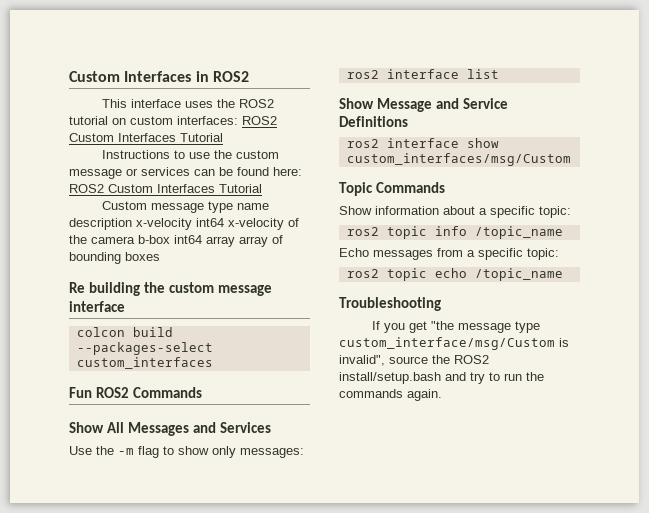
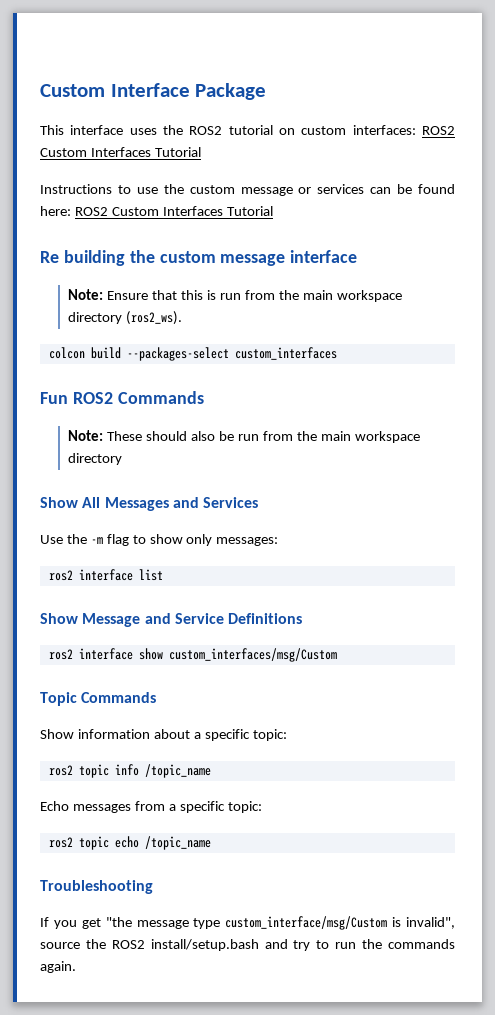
[69,71,249,82] Custom Interfaces in ROS2 -> [40,83,267,100] Custom Interface Package
[101,201,269,213] [69,218,299,230] [69,235,283,247] [69,252,160,264] // Custom message type name description x-velocity int64 x-velocity of the camera b-box int64 array array of bounding boxes -> (273, 211) none
(125, 306) none -> [68,289,402,302] [68,311,183,325] // Note: Ensure that this is run from the main workspace directory (ros2_ws).
(203, 392) none -> [68,430,420,443] [68,453,123,465] // Note: These should also be run from the main workspace directory

